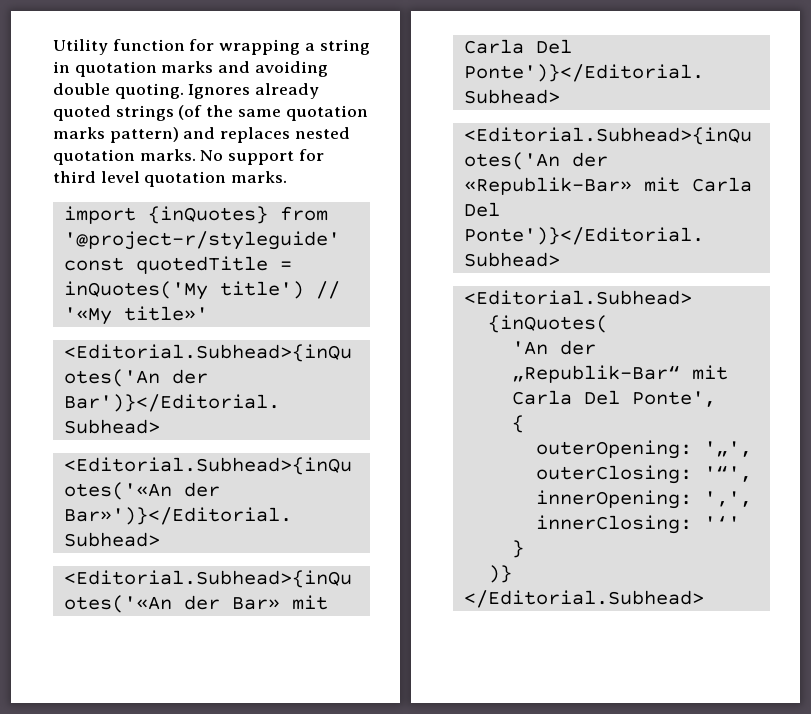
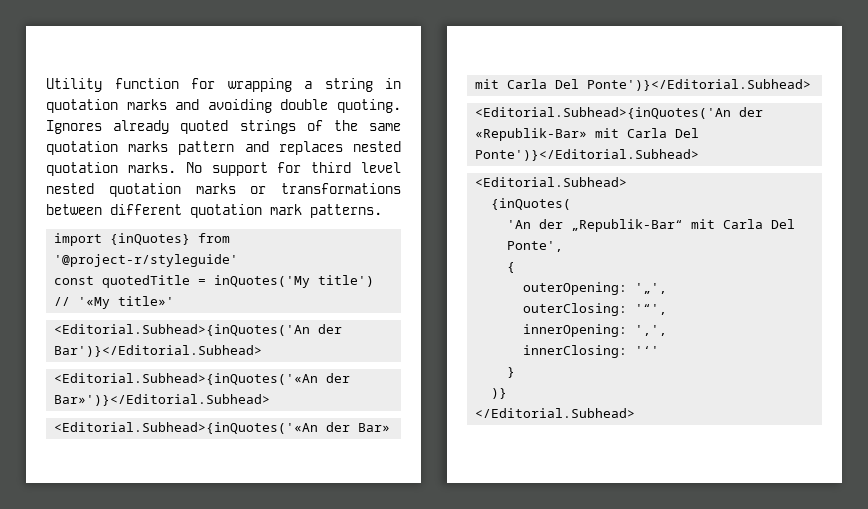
[178,105,203,120] (of -> [306,120,323,131] of
[109,127,179,143] pattern) -> [178,141,235,155] pattern
[144,171,288,187] quotation marks. -> [46,183,401,197] [46,204,382,218] nested quotation marks or transformations between different quotation mark patterns.

